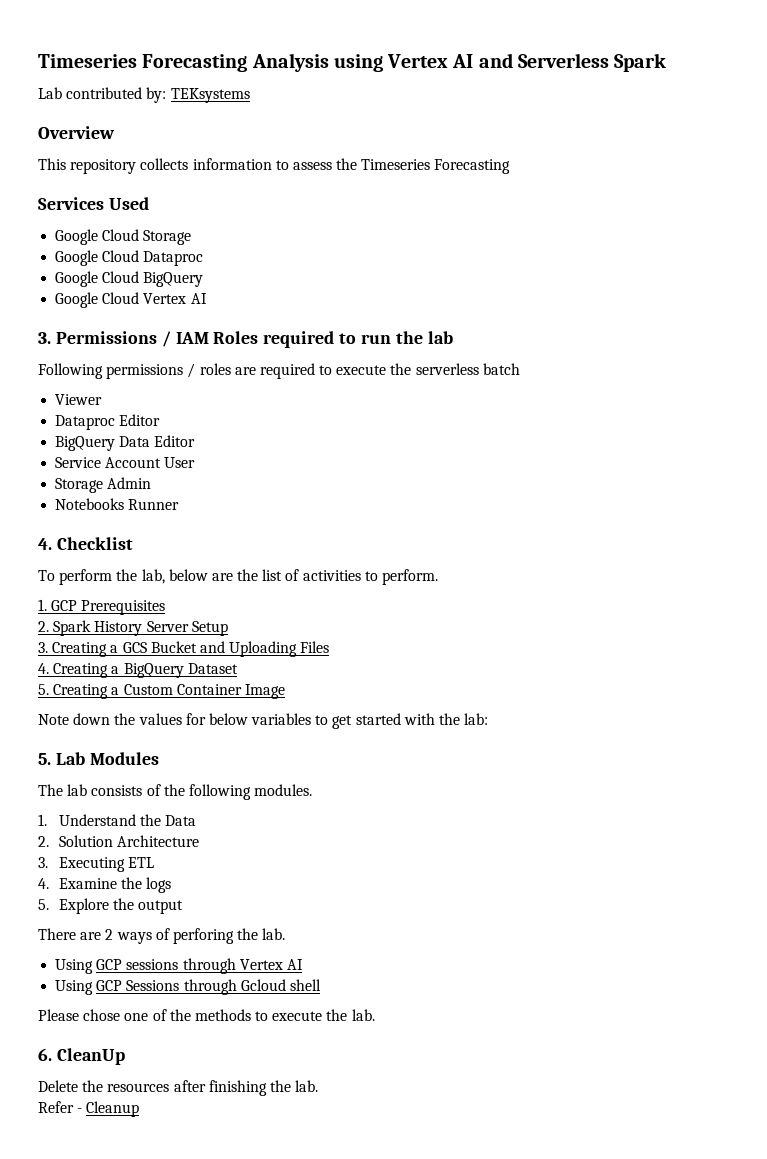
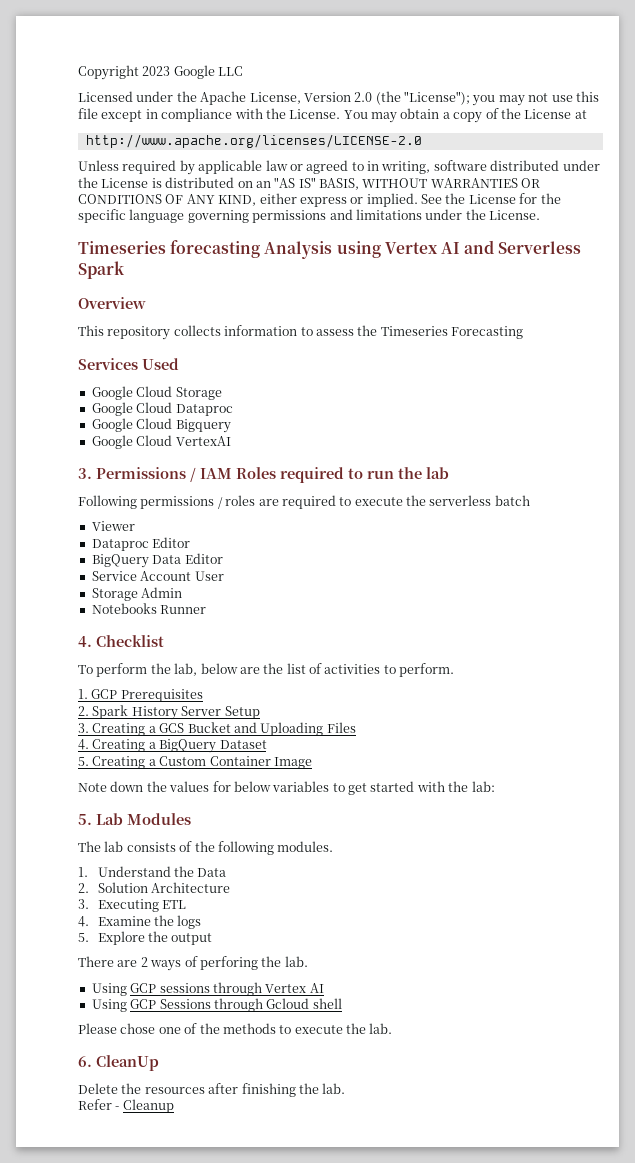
[38,54,248,72] Timeseries Forecasting -> [78,65,244,80] [78,91,599,106] [78,108,587,123] [85,134,422,148] [78,160,600,175] [78,177,541,190] [78,193,561,207] [78,209,540,223] [78,240,261,258] Copyright 2023 Google LLC // Licensed under the Apache License, Version 2.0 (the "License"); you may not use this file except in compliance with the License. You may obtain a copy of the License at // http://www.apache.org/licenses/LICENSE-2.0 // Unless required by applicable law or agreed to in writing, software distributed under the License is distributed on an "AS IS" BASIS, WITHOUT WARRANTIES OR CONDITIONS OF ANY KIND, either express or implied. See the License for the specific language governing permissions and limitations under the License. // Timeseries forecasting
[38,87,250,103] // Lab contributed by: TEKsystems -> (125, 270) none
[143,272,204,287] [55,292,207,308] BigQuery // Google Cloud Vertex AI -> [175,419,231,433] [91,435,231,449] Bigquery // Google Cloud VertexAI

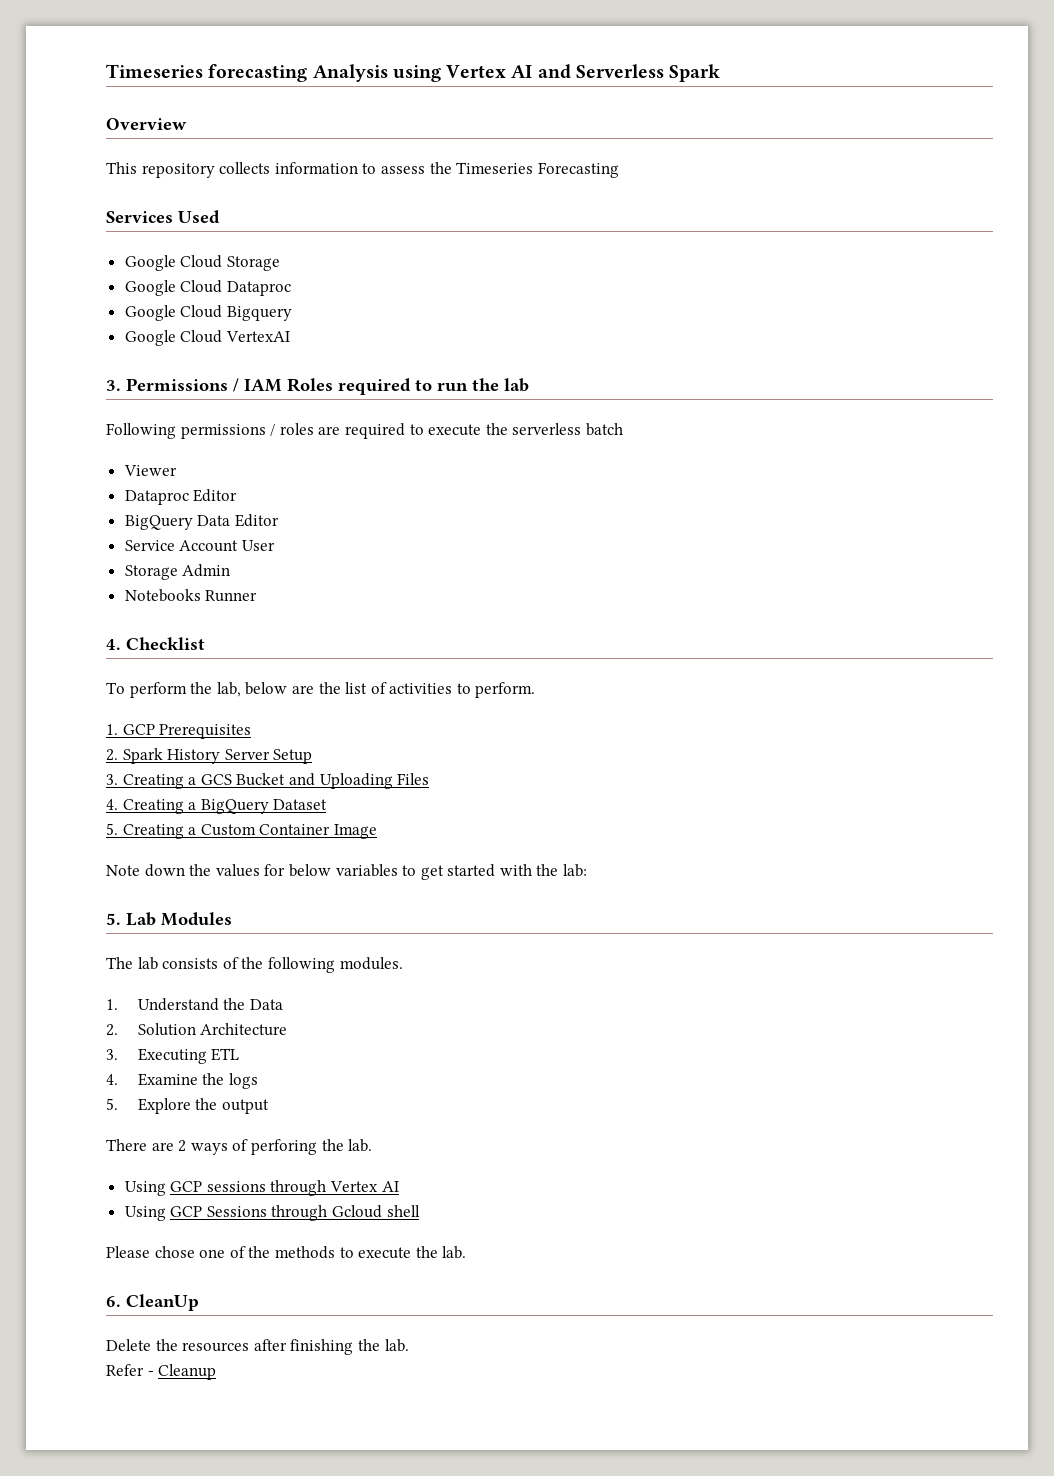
[78,65,244,80] [78,91,599,106] [78,108,587,123] [85,134,422,148] [78,160,600,175] [78,177,541,190] [78,193,561,207] [78,209,540,223] Copyright 2023 Google LLC // Licensed under the Apache License, Version 2.0 (the "License"); you may not use this file except in compliance with the License. You may obtain a copy of the License at // http://www.apache.org/licenses/LICENSE-2.0 // Unless required by applicable law or agreed to in writing, software distributed under the License is distributed on an "AS IS" BASIS, WITHOUT WARRANTIES OR CONDITIONS OF ANY KIND, either express or implied. See the License for the specific language governing permissions and limitations under the License. // -> (106, 71) none

